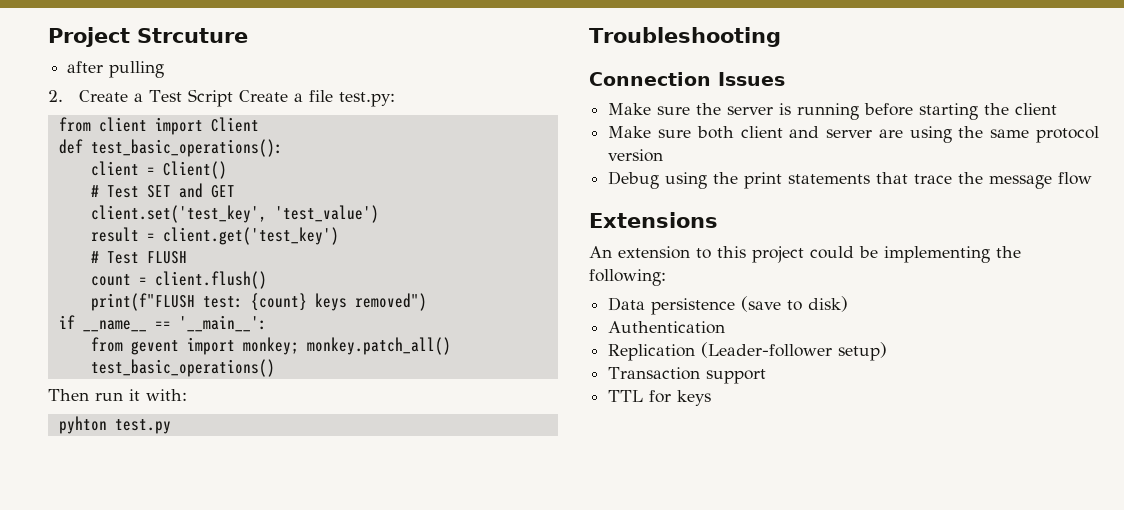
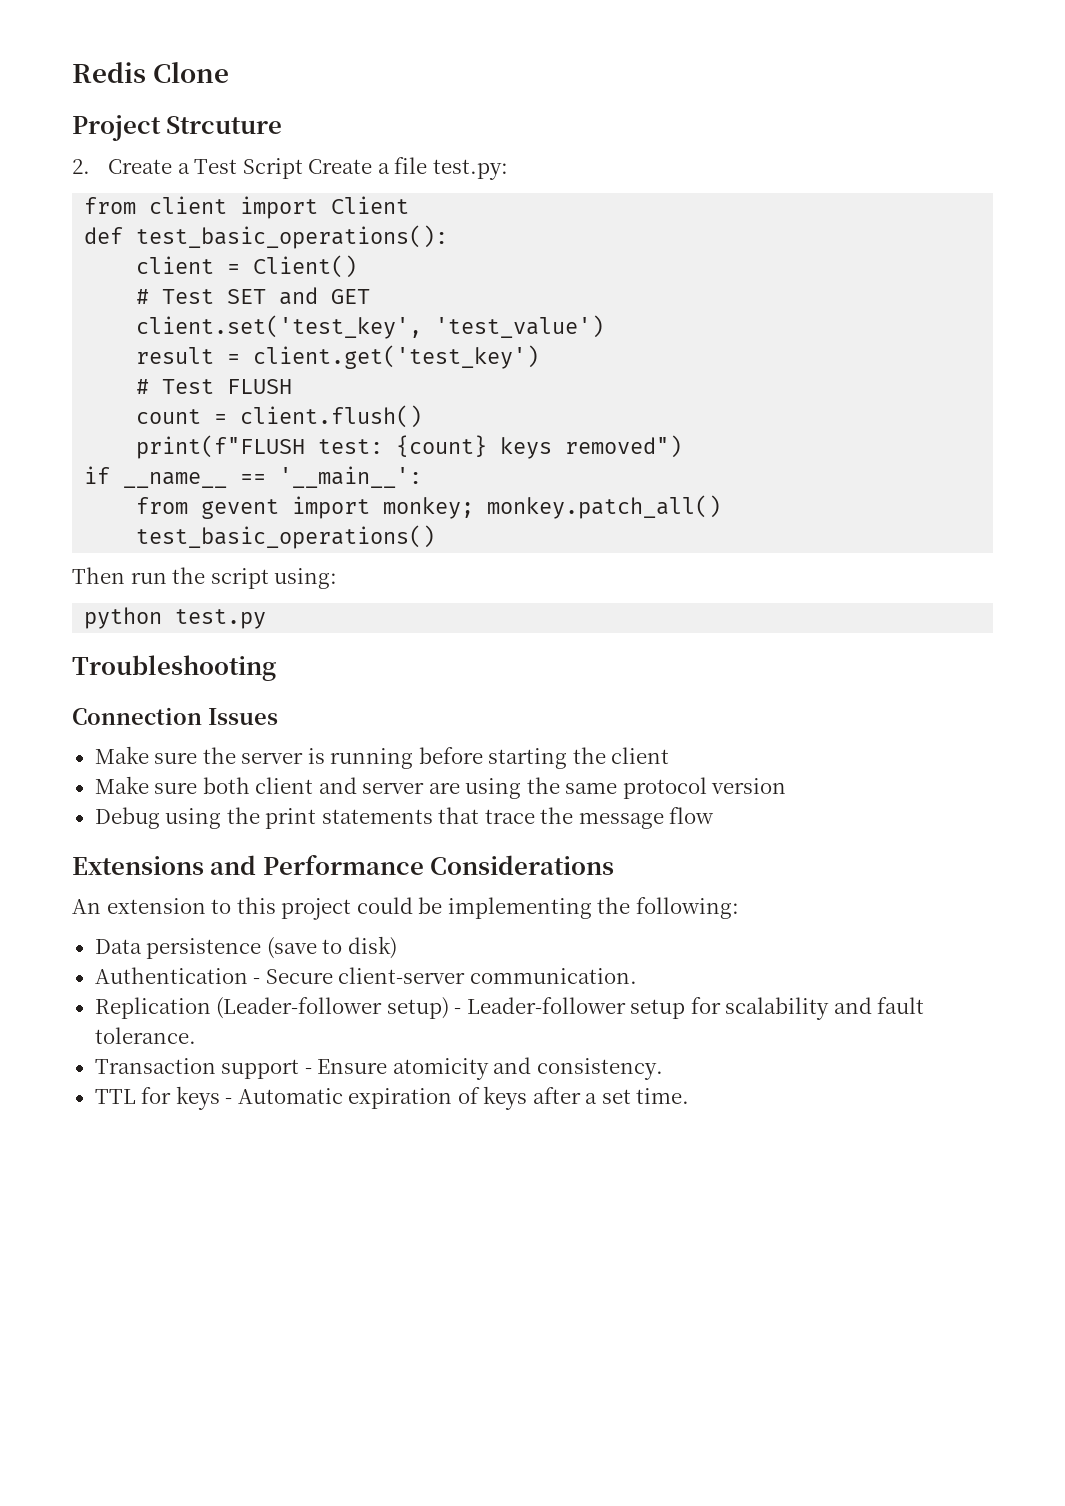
(48, 37) none -> [72,62,230,83] Redis Clone //
[67,61,165,78] // after pulling -> (283, 125) none
[129,389,187,401] [58,416,107,434] it with: // pyhton -> [172,567,338,589] [84,607,163,629] the script using: // python
(718, 220) none -> [210,854,615,875] and Performance Considerations
(726, 327) none -> [253,967,637,984] - Secure client-server communication.
[608,367,767,384] [608,390,712,406] // Transaction support // TTL for keys -> [454,997,925,1020] [94,1027,196,1044] [94,1057,663,1080] [94,1086,690,1110] - Leader-follower setup for scalability and fault tolerance. // Transaction support - Ensure atomicity and consistency. // TTL for keys - Automatic expiration of keys after a set time.

